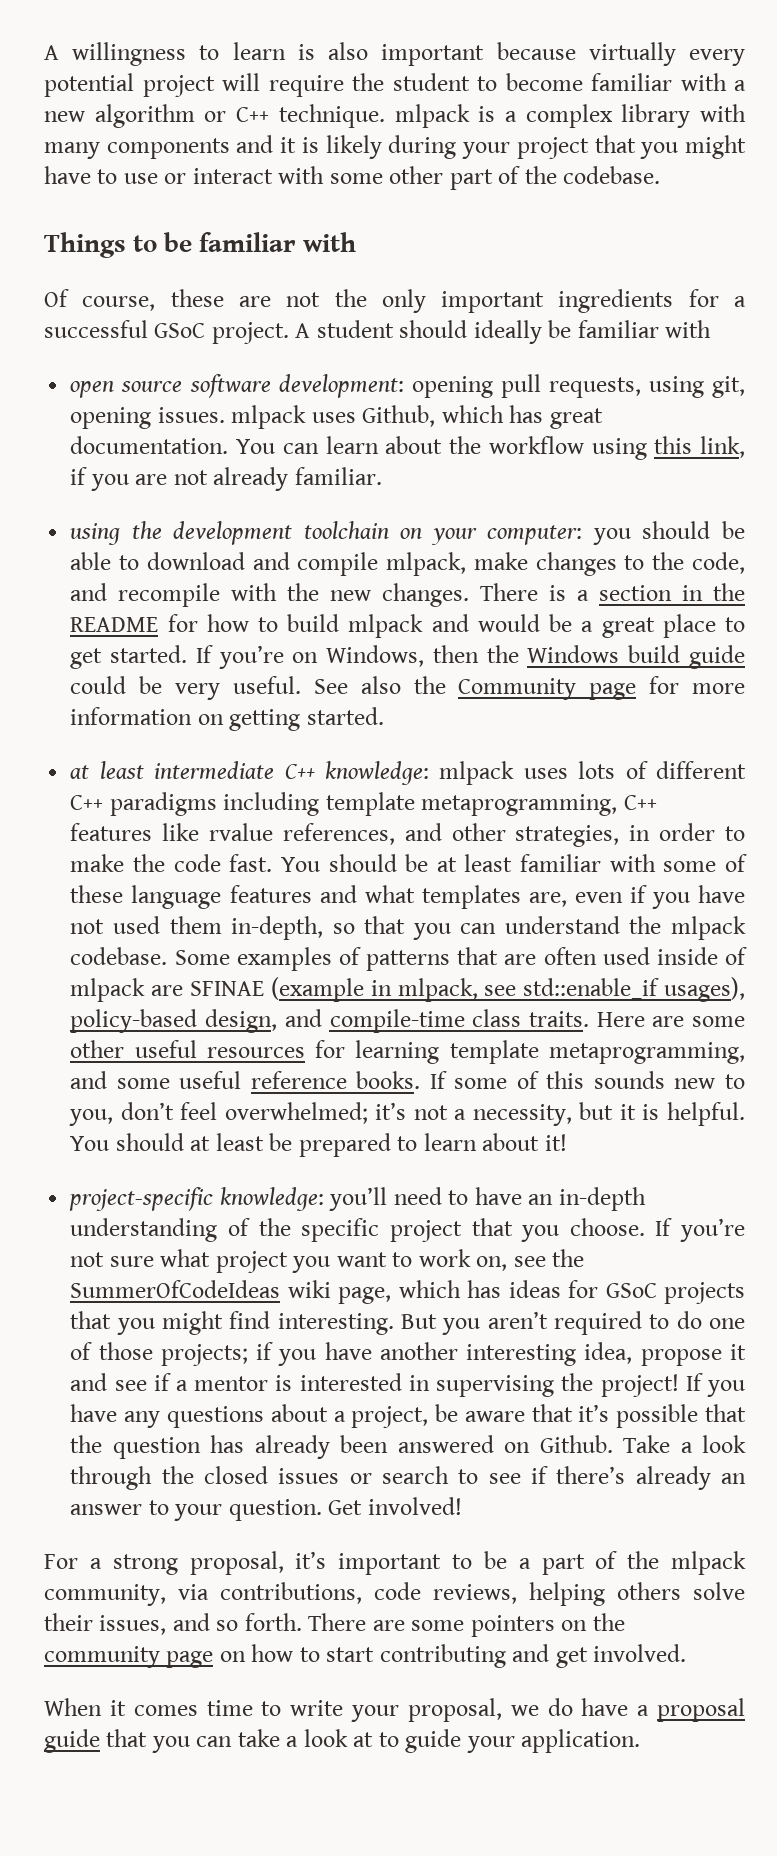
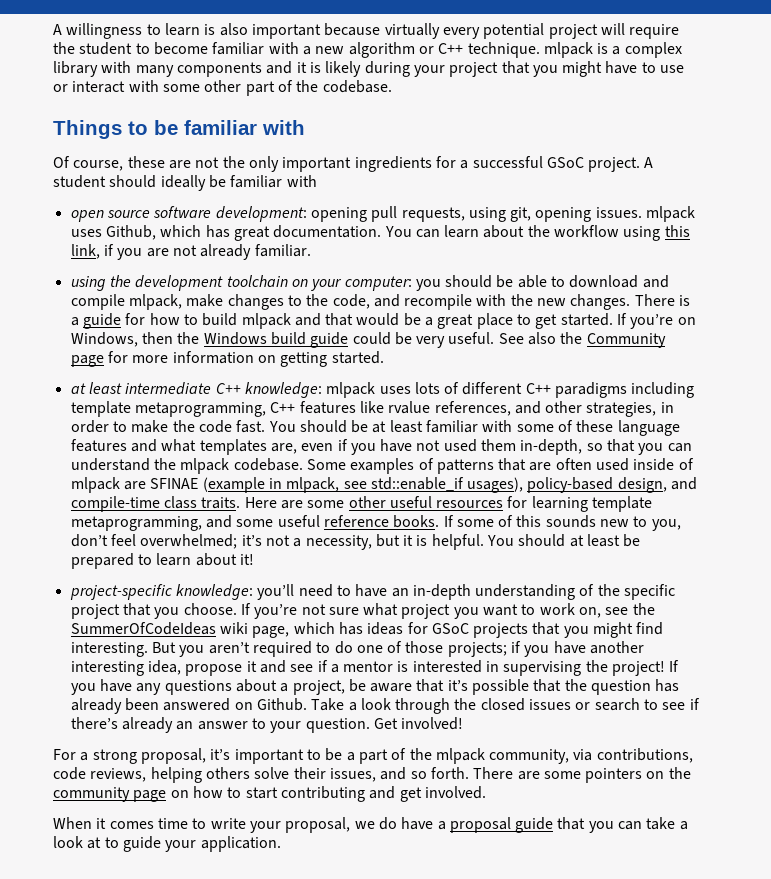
[599,583,745,601] [70,617,159,632] section in the README -> [82,313,121,329] guide
(469, 623) none -> [325,313,354,326] that

